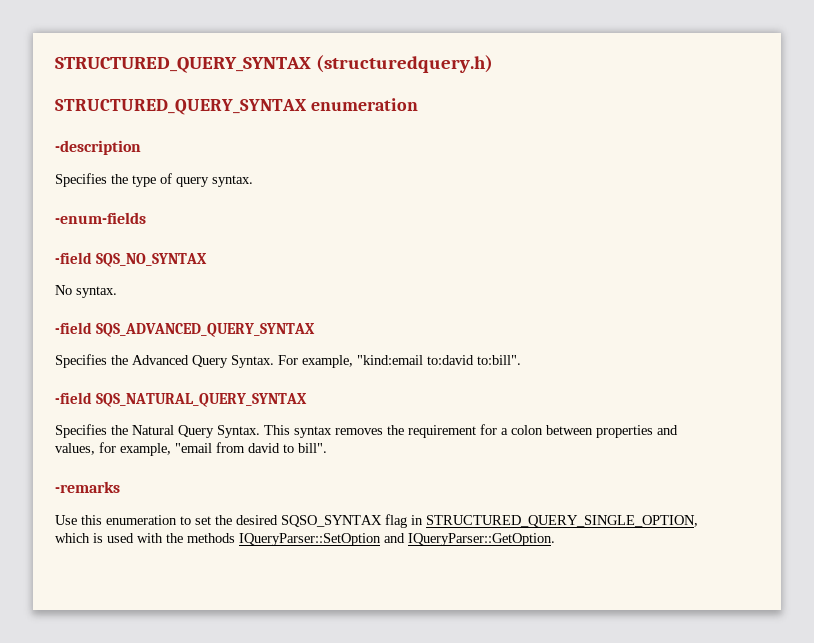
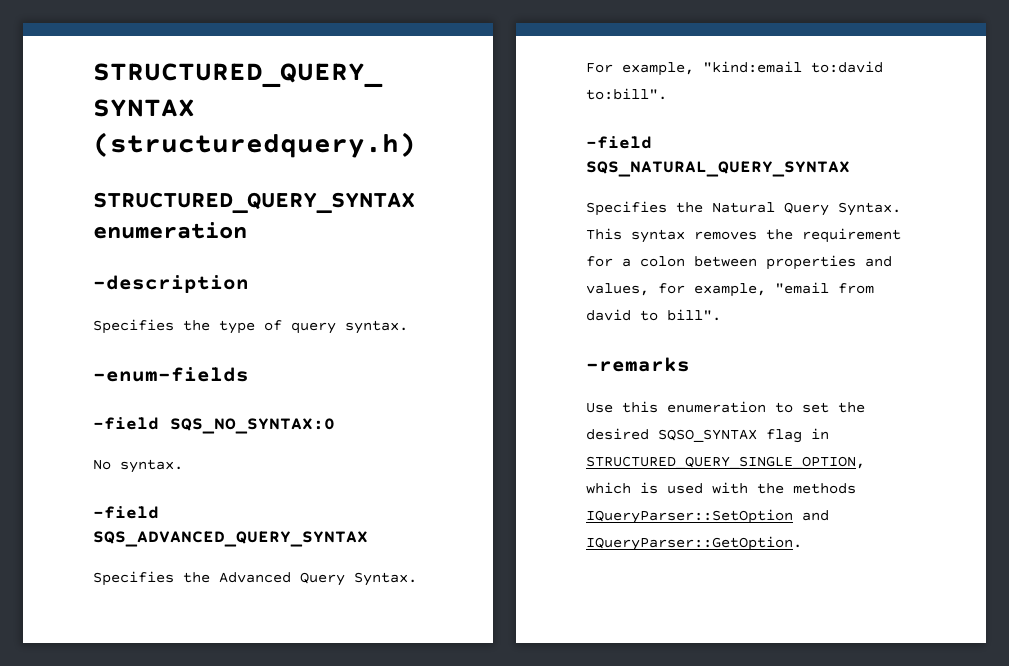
[96,253,208,267] SQS_NO_SYNTAX -> [170,418,335,434] SQS_NO_SYNTAX:0

